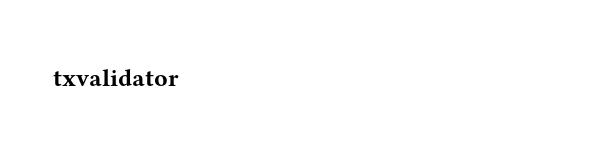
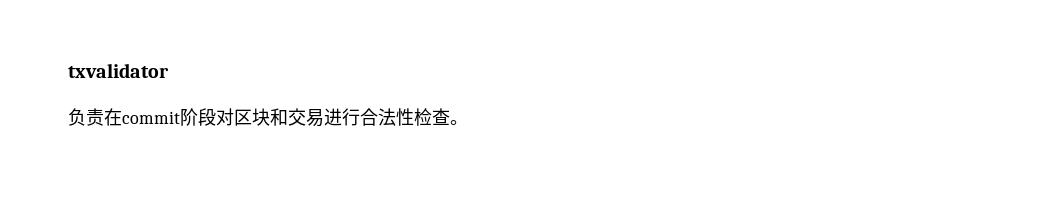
(179, 77) none -> [68,108,468,127] // 负责在commit阶段对区块和交易进行合法性检查。

